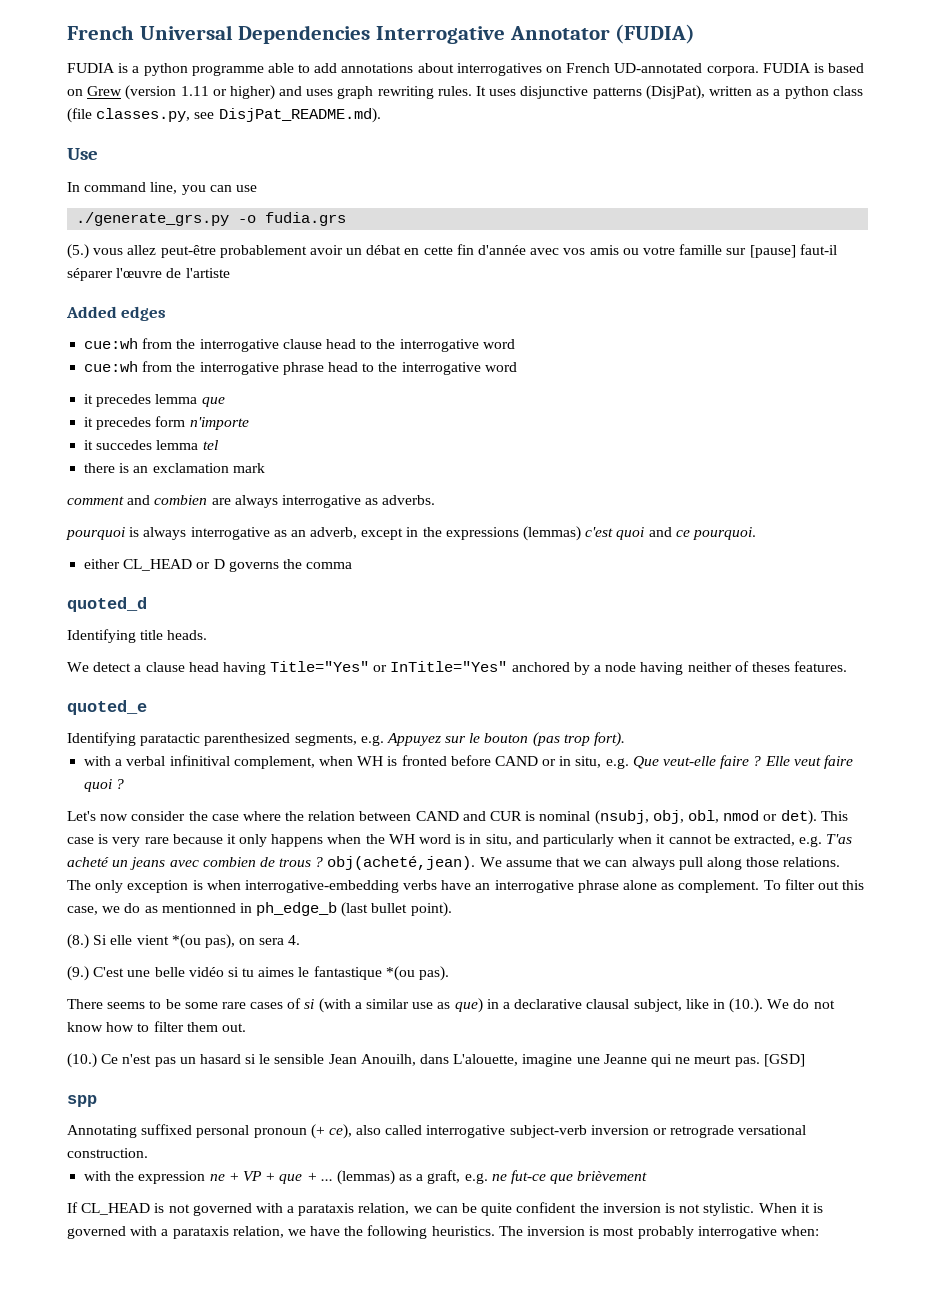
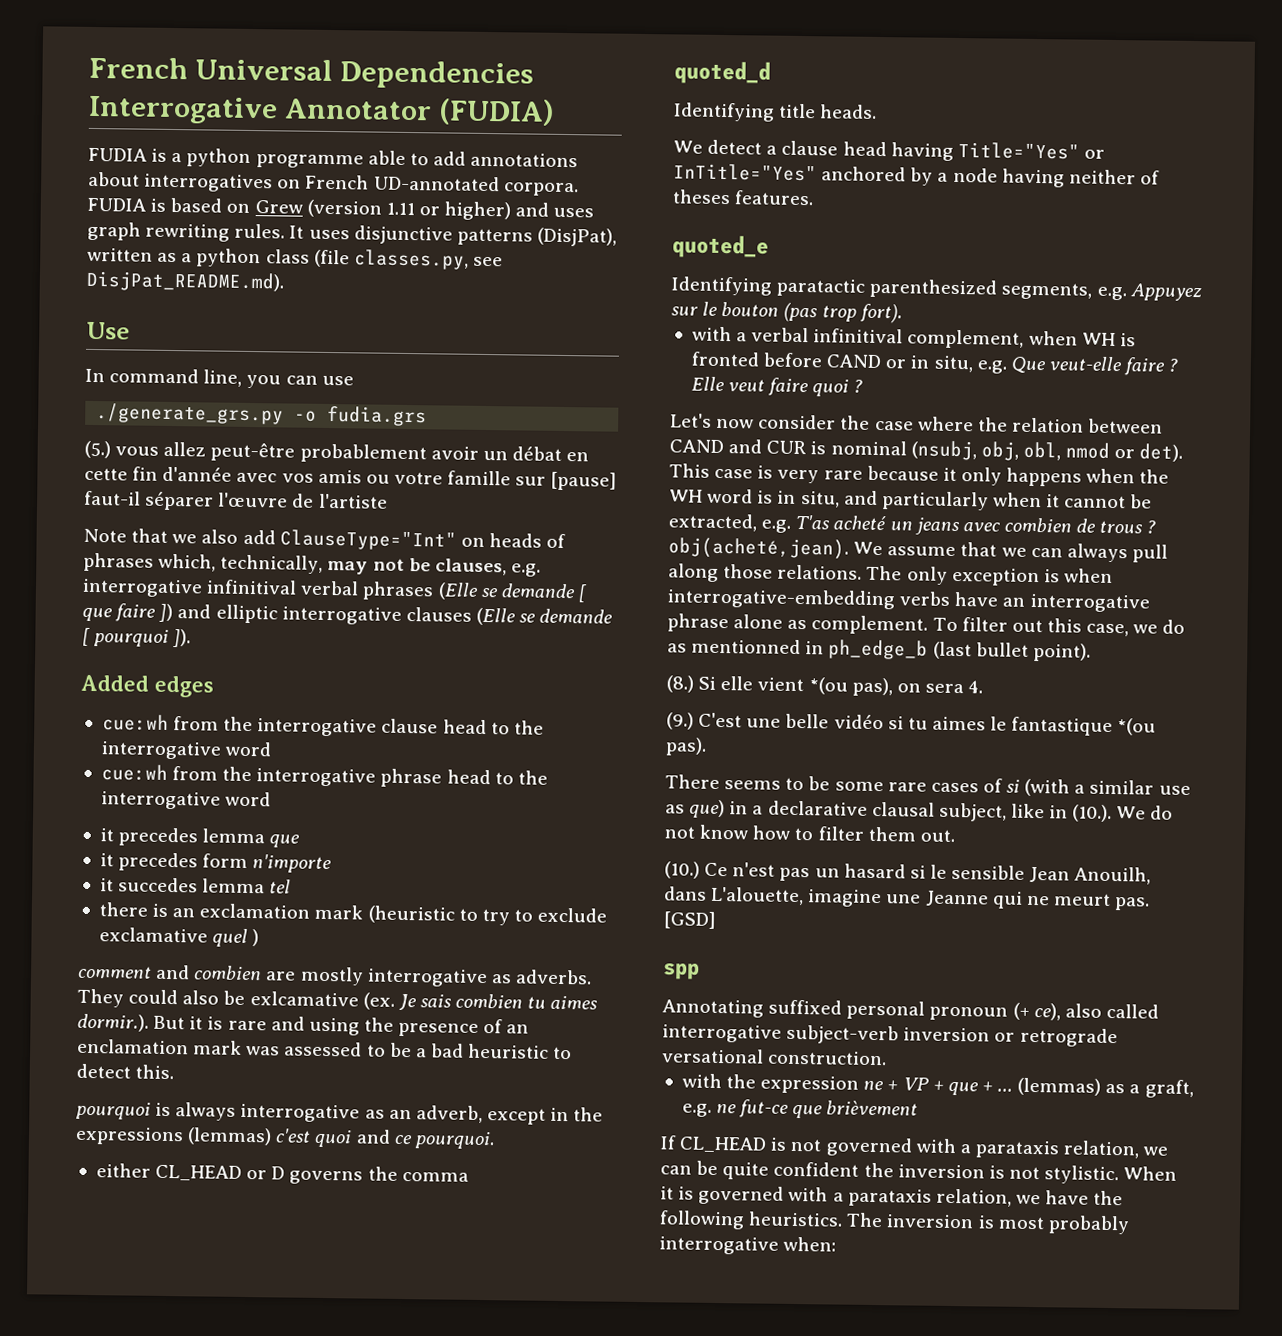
(230, 273) none -> [83,528,567,551] [83,552,541,577] [82,578,588,603] [82,603,614,626] [82,627,192,648] // Note that we also add ClauseType="Int" on heads of phrases which, technically, may not be clauses, e.g. interrogative infinitival verbal phrases (Elle se demande [ que faire ]) and elliptic interrogative clauses (Elle se demande [ pourquoi ]).
(265, 468) none -> [367,905,608,926] [98,927,260,948] (heuristic to try to exclude exclamative quel )
[234,495,278,508] always -> [299,966,364,986] mostly
(436, 500) none -> [77,988,599,1011] [77,1013,530,1037] [77,1038,573,1060] [76,1063,175,1080] They could also be exlcamative (ex. Je sais combien tu aimes dormir.). But it is rare and using the presence of an enclamation mark was assessed to be a bad heuristic to detect this.

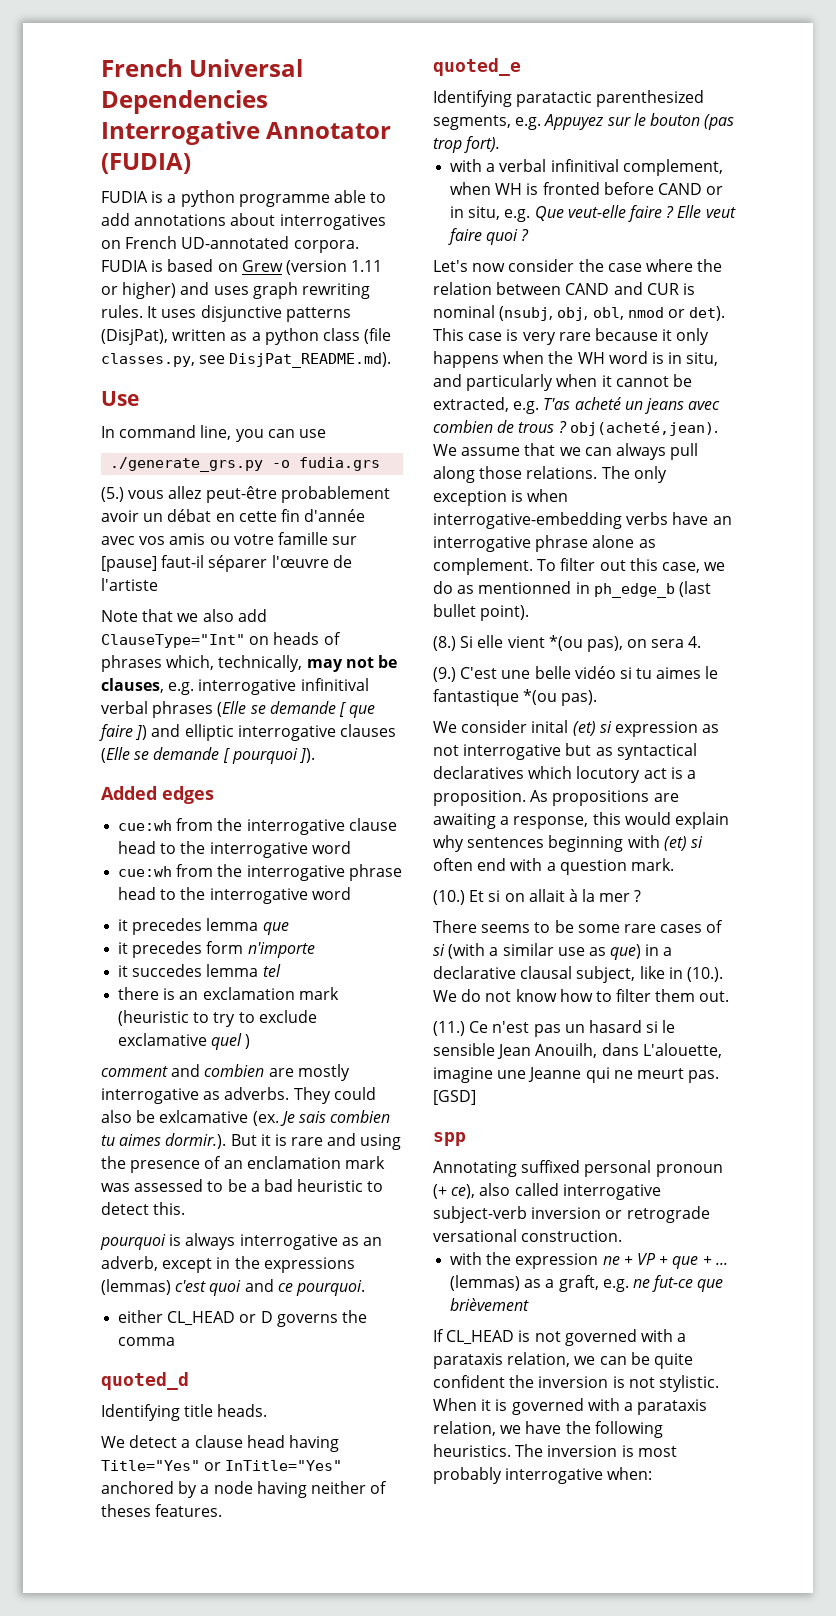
(707, 746) none -> [433,720,720,737] [433,743,697,760] [433,766,696,783] [433,790,679,806] [433,812,729,829] [433,835,703,852] [433,858,674,875] [433,889,642,905] // We consider inital (et) si expression as not interrogative but as syntactical declaratives which locutory act is a proposition. As propositions are awaiting a response, this would explain why sentences beginning with (et) si often end with a question mark. // (10.) Et si on allait à la mer ?
[664,861,700,879] (10.) -> [433,1021,465,1036] (11.)

